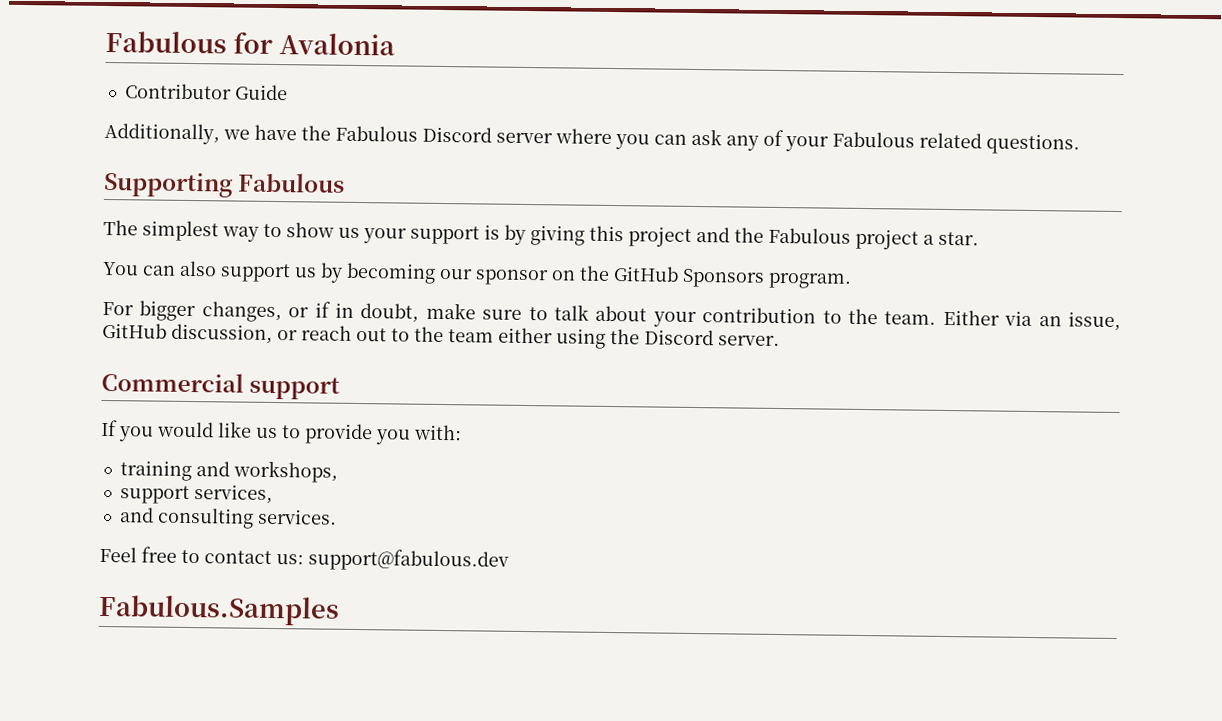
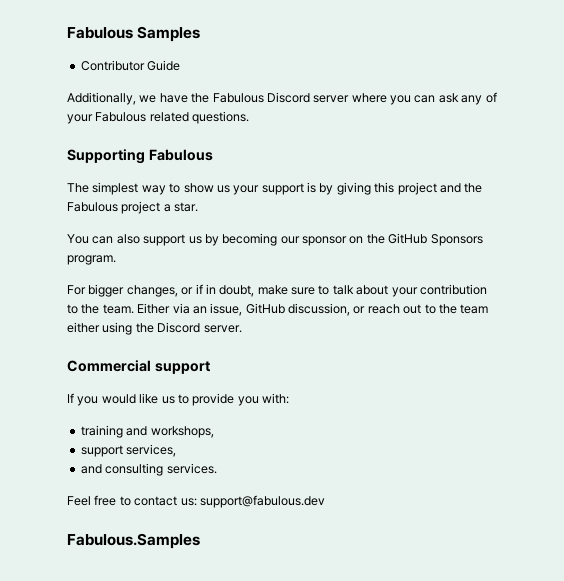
[105,30,395,56] Fabulous for Avalonia -> [67,26,201,42] Fabulous Samples

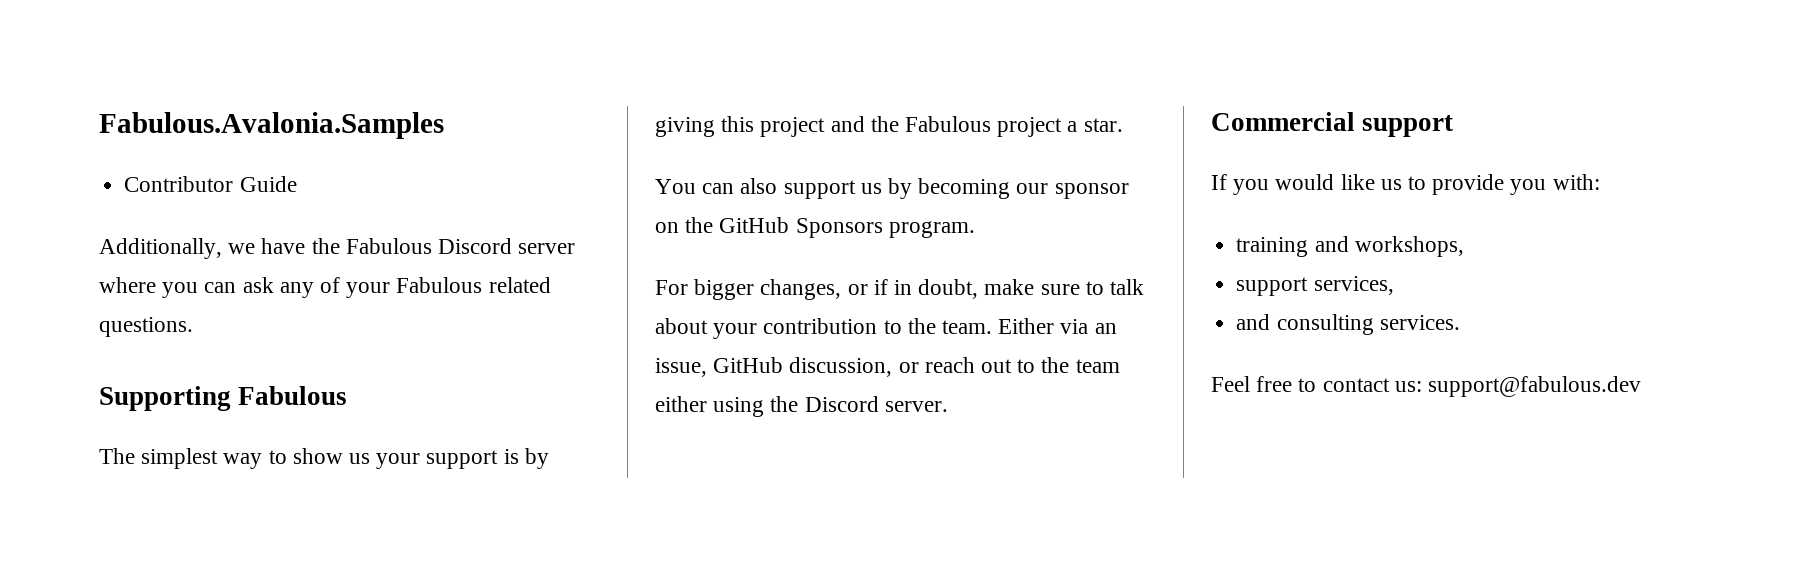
[67,26,201,42] Fabulous Samples -> [99,112,444,139] Fabulous.Avalonia.Samples
[67,533,200,549] // Fabulous.Samples -> (1642, 386) none

